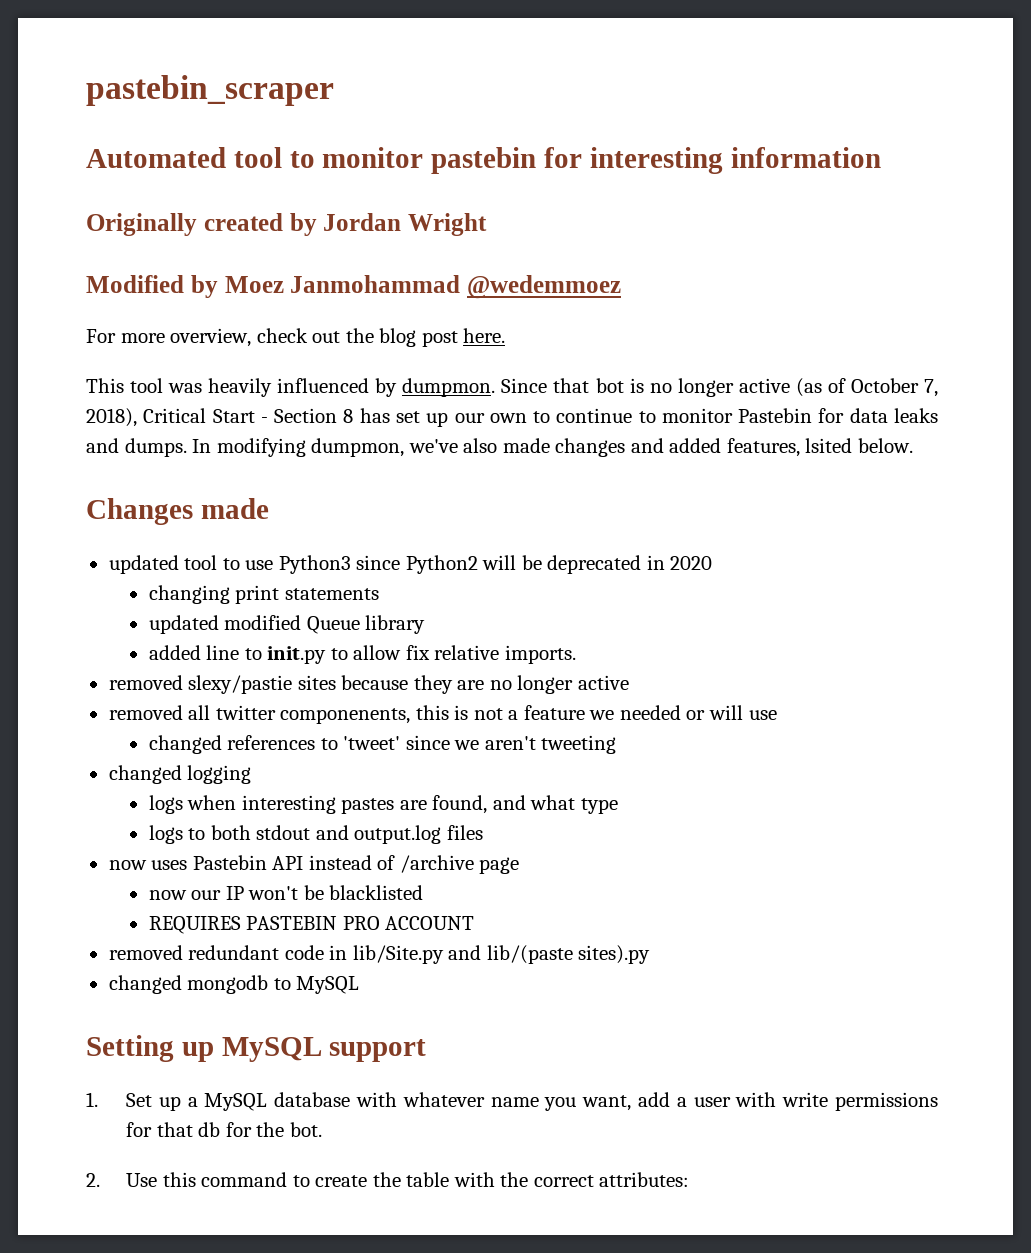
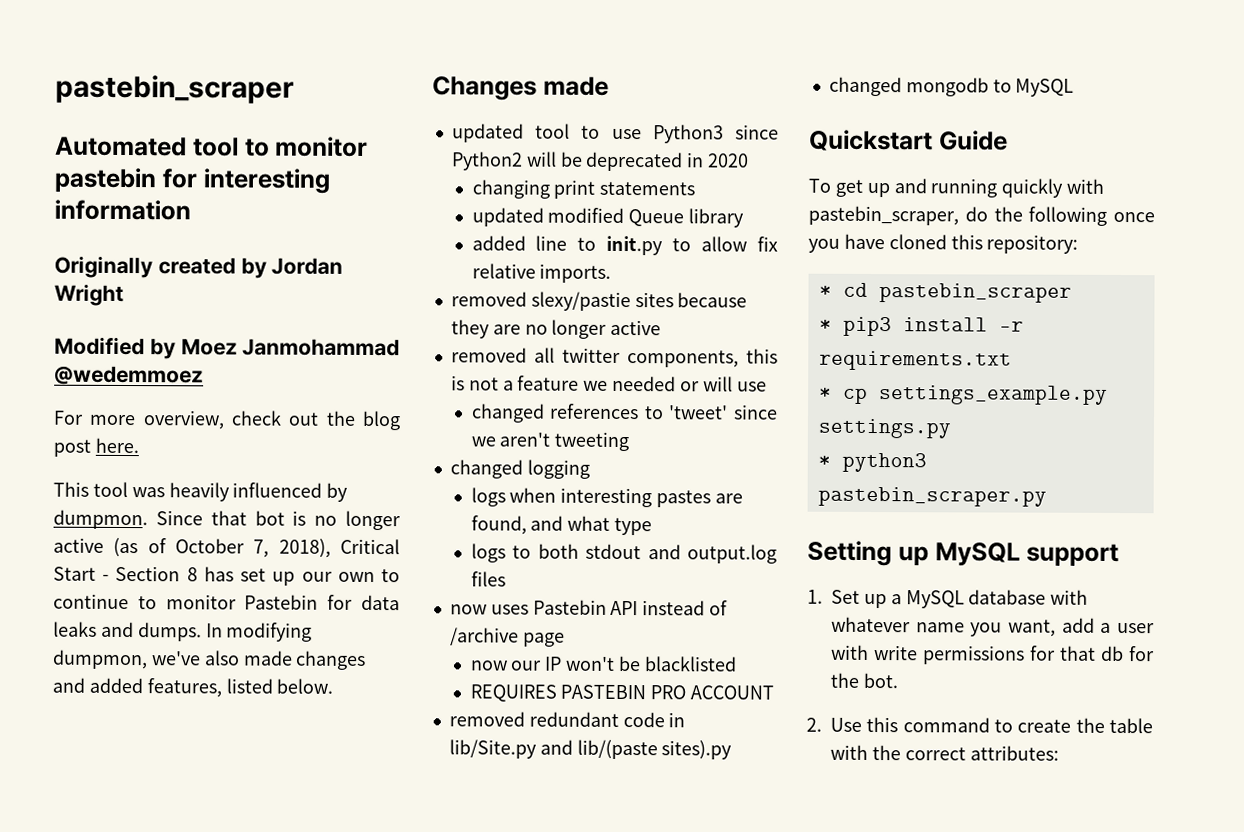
[805,438,853,453] lsited -> [225,678,273,694] listed
[280,708,411,724] componenents, -> [626,350,739,368] components,
(360, 985) none -> [809,129,1008,152] [808,178,1105,198] [808,205,1155,226] [808,233,1079,254] [818,282,1072,303] [818,316,1024,337] [818,350,1012,371] [818,385,1108,405] [817,418,951,439] [817,452,927,473] [817,486,1047,507] // Quickstart Guide // To get up and running quickly with pastebin_scraper, do the following once you have cloned this repository: // * cd pastebin_scraper // * pip3 install -r requirements.txt // * cp settings_example.py settings.py // * python3 pastebin_scraper.py

